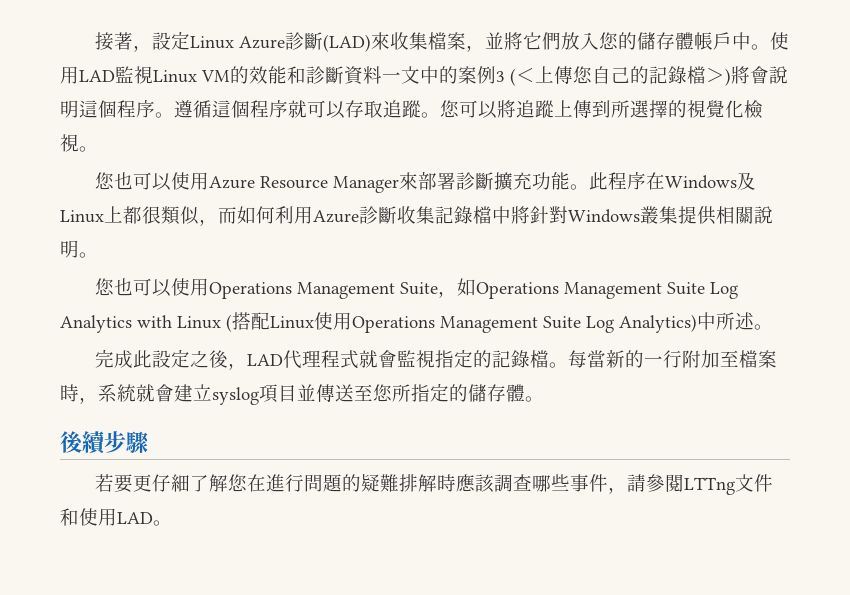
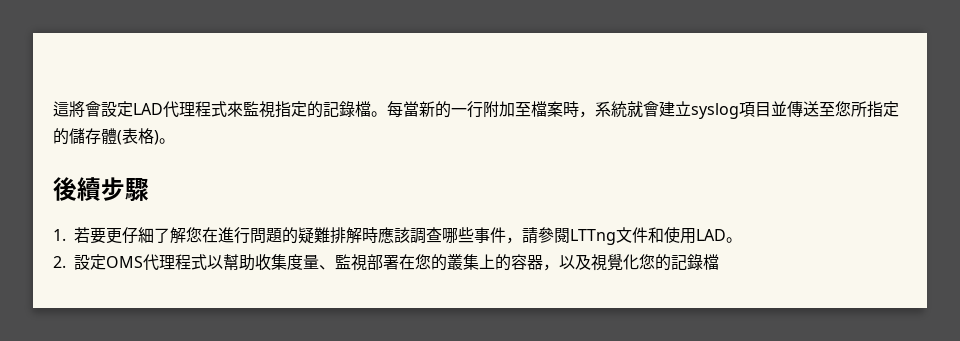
[95,31,790,52] [60,66,788,86] [60,100,763,119] [60,134,98,152] [95,172,757,193] [60,206,773,226] [60,240,98,258] [95,278,739,299] [60,312,773,333] [95,349,248,370] 接著，設定Linux Azure診斷(LAD)來收集檔案，並將它們放入您的儲存體帳戶中。使用LAD監視Linux VM的效能和診斷資料一文中的案例3 (＜上傳您自己的記錄檔＞)將會說明這個程序。遵循這個程序就可以存取追蹤。您可以將追蹤上傳到所選擇的視覺化檢視。 // 您也可以使用Azure Resource Manager來部署診斷擴充功能。此程序在Windows及Linux上都很類似，而如何利用Azure診斷收集記錄檔中將針對Windows叢集提供相關說明。 // 您也可以使用Operations Management Suite，如Operations Management Suite Log Analytics with Linux (搭配Linux使用Operations Management Suite Log Analytics)中所述。 // 完成此設定之後， -> [53,101,133,117] 這將會設定
[359,350,398,368] 就會 -> [227,101,243,117] 來
(525, 393) none -> [117,128,159,145] (表格)
(149, 442) none -> [53,229,66,241] 1.
(172, 523) none -> [53,254,719,271] // 2.設定OMS代理程式以幫助收集度量、監視部署在您的叢集上的容器，以及視覺化您的記錄檔

